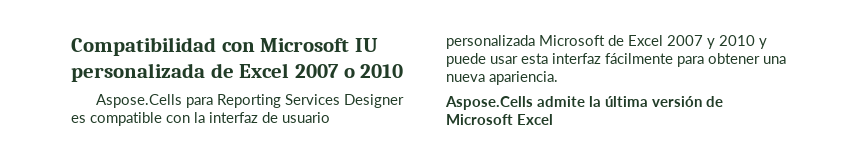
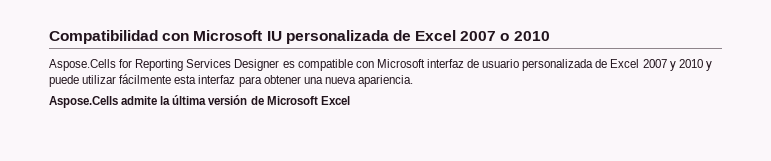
[185,97,213,108] para -> [119,59,133,68] for
[194,112,205,123] la -> [376,59,425,68] Microsoft
[539,35,605,46] Microsoft -> (594, 65) none
[490,56,518,64] usar -> [82,74,172,84] utilizar fácilmente
[605,53,673,64] fácilmente -> (236, 79) none

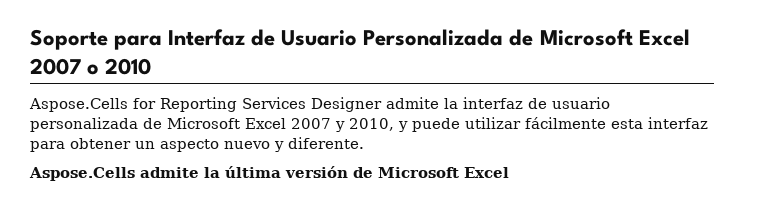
[49,30,411,44] Compatibilidad con Microsoft IU personalizada de -> [30,29,633,50] Soporte para Interfaz de Usuario Personalizada de Microsoft
[282,59,425,71] es compatible con Microsoft -> [386,97,458,109] admite la
(608, 63) none -> [167,117,240,129] Microsoft
[678,59,703,68] 2010 -> [349,118,394,131] 2010,
[303,75,413,87] una nueva apariencia. -> [135,137,364,152] un aspecto nuevo y diferente.

